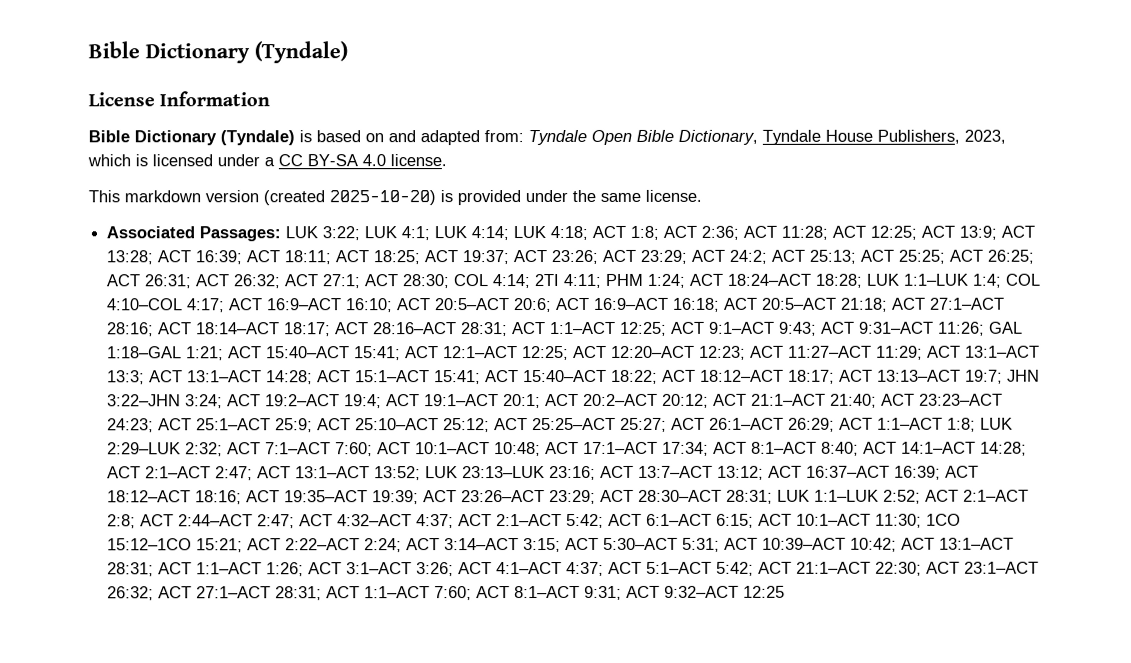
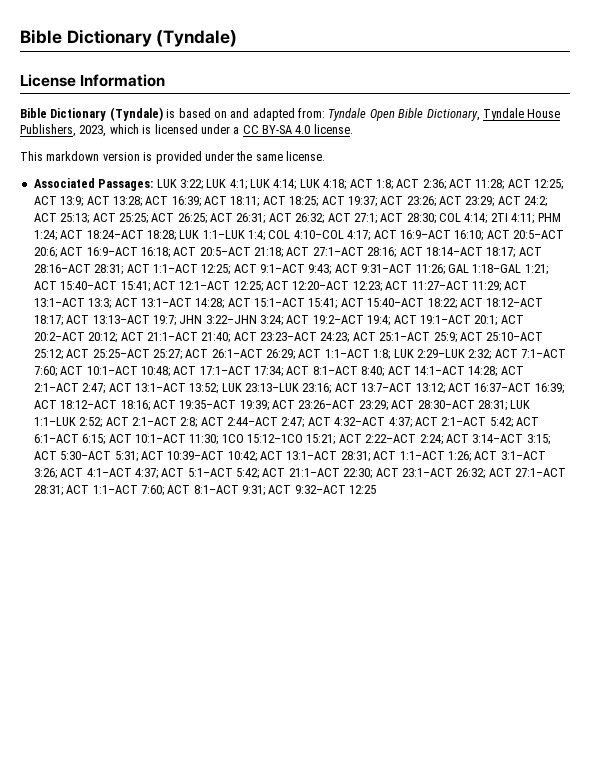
[263,190,436,206] (created 2025-10-20) -> (140, 156) none

